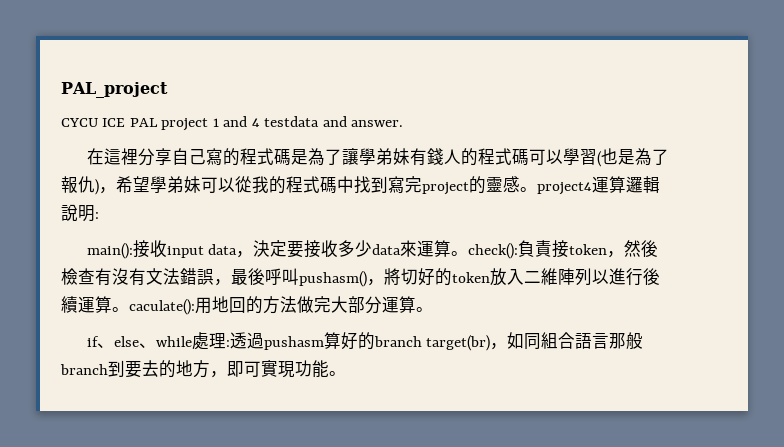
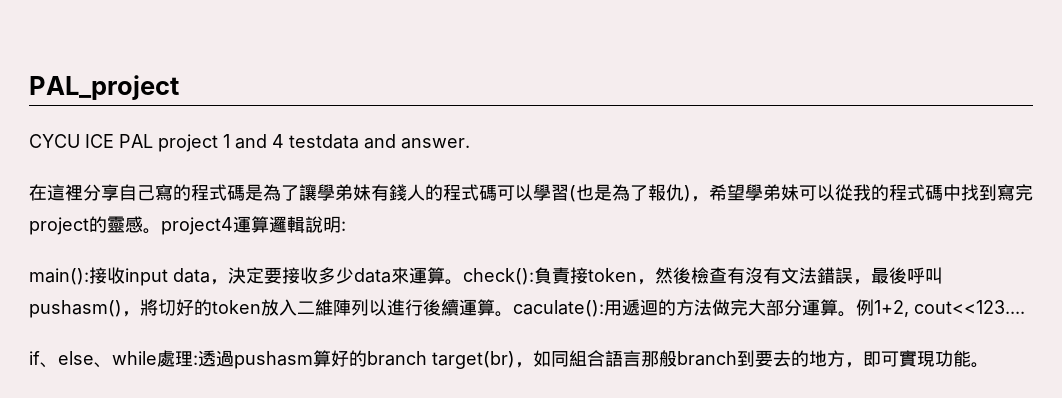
[212,296,246,313] 地回 -> [622,299,658,316] 遞迴
(433, 309) none -> [856,299,1025,317] 例1+2, cout<<123....

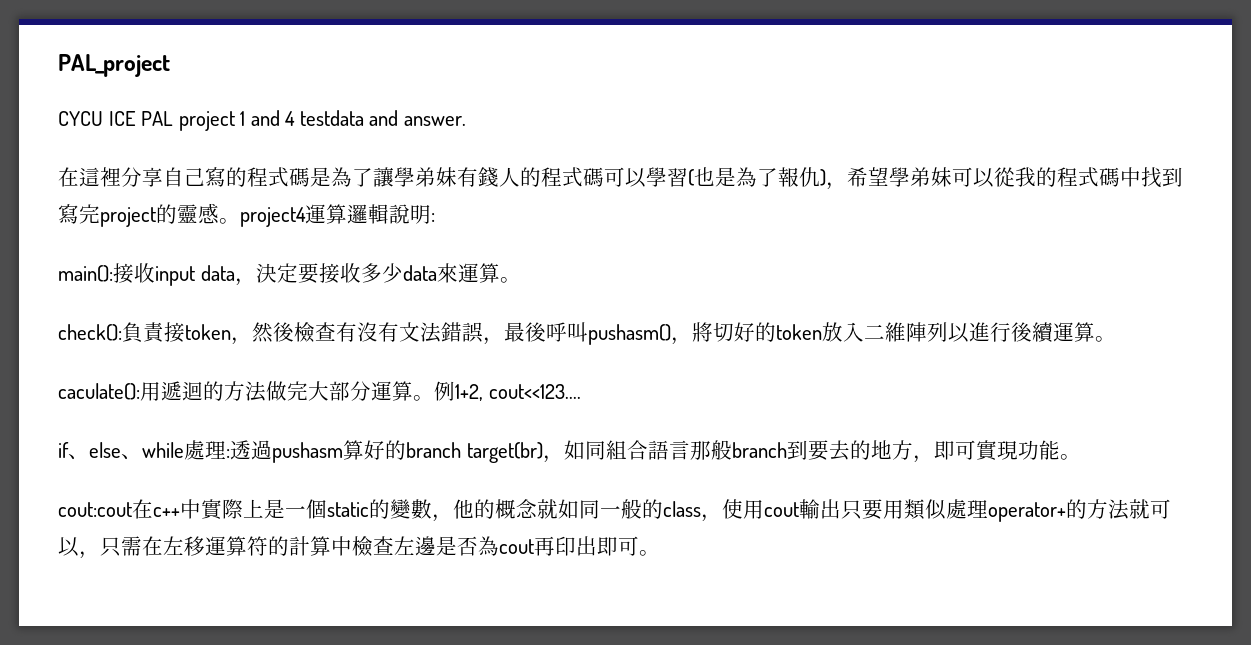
(463, 282) none -> (521, 280) //
(513, 314) none -> (1116, 339) //
(989, 365) none -> [58,499,1171,522] [58,536,660,559] // cout:cout在c++中實際上是一個static的變數，他的概念就如同一般的class，使用cout輸出只要用類似處理operator+的方法就可以，只需在左移運算符的計算中檢查左邊是否為cout再印出即可。

